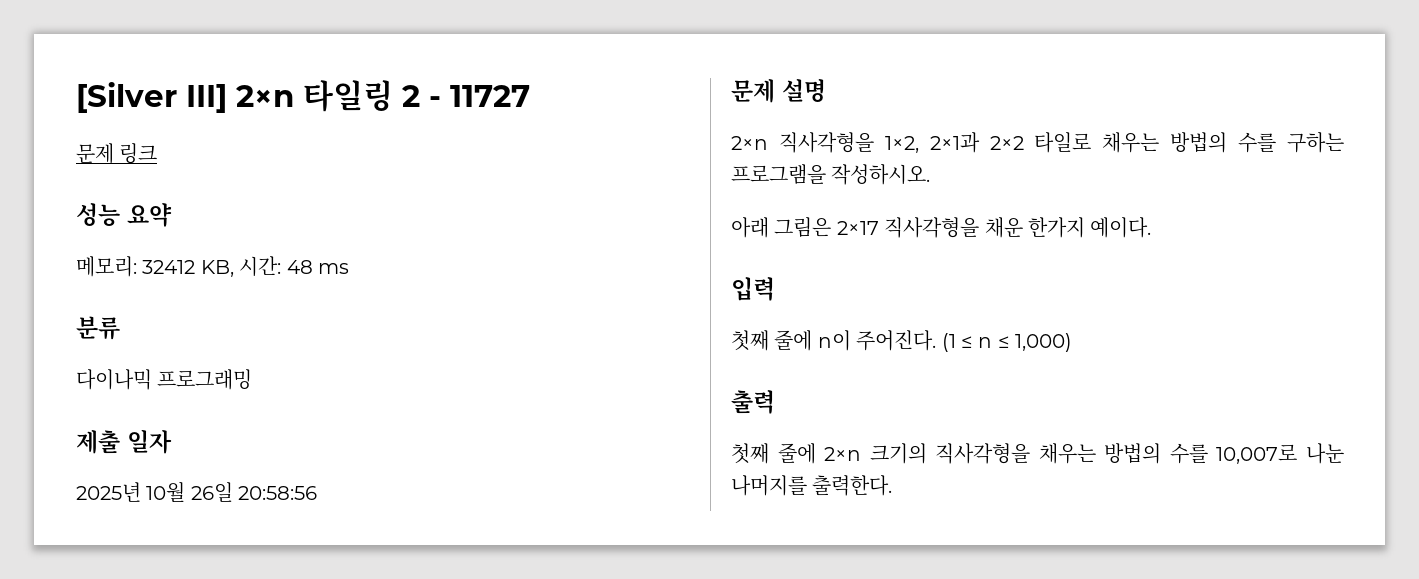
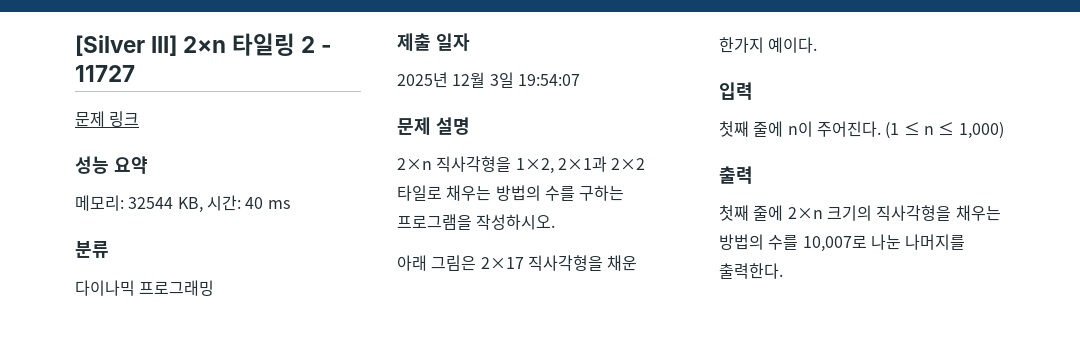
[142,260,196,274] 32412 -> [128,197,174,209] 32544
[286,260,313,274] 48 -> [245,197,264,209] 40
[146,481,318,502] 10월 26일 20:58:56 -> [452,72,580,88] 12월 3일 19:54:07

